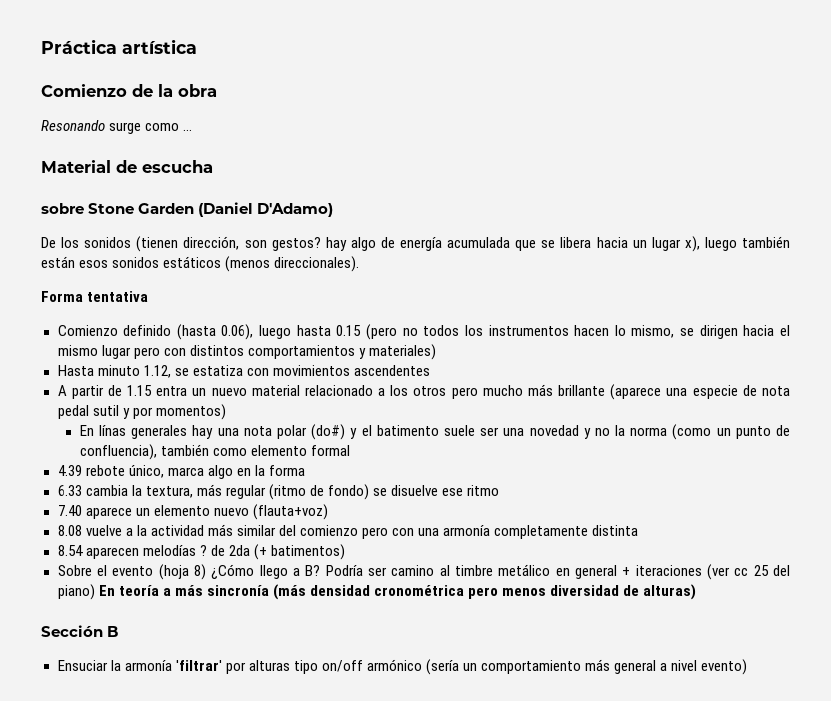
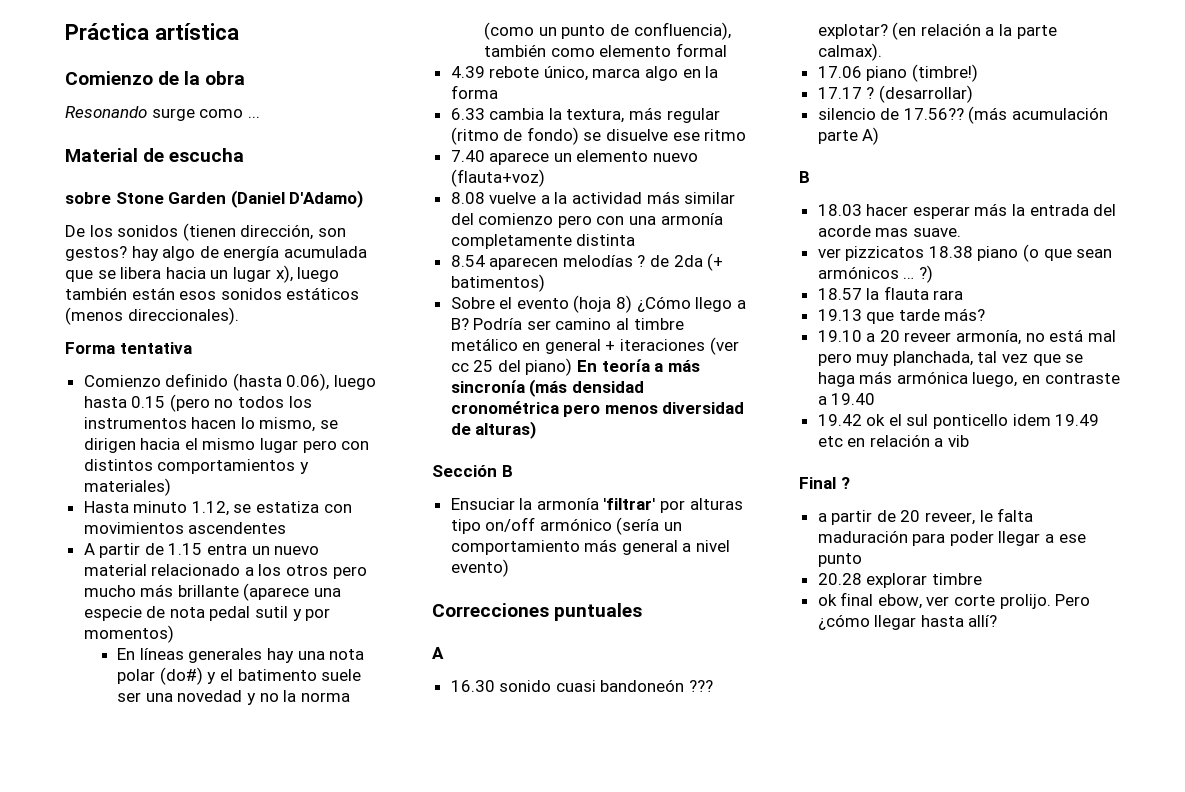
[99,425,127,436] línas -> [139,648,184,660] líneas
(748, 667) none -> [432,603,643,621] [432,647,444,659] [450,679,714,692] [817,22,1057,40] [817,43,882,61] [817,64,978,82] [817,85,973,103] [817,106,1109,124] [817,127,880,145] [799,171,810,183] [817,203,1117,219] [817,225,961,237] [817,244,1113,262] [817,265,933,283] [817,286,964,300] [817,308,986,324] [817,329,1116,345] [817,351,1084,366] [817,371,1120,387] [817,393,876,405] [817,414,1100,429] [817,434,970,447] [799,477,850,489] [817,508,1034,525] [817,530,1086,546] [817,553,862,567] [817,573,982,588] [817,592,1091,609] [817,614,998,630] // Correcciones puntuales // A // 16.30 sonido cuasi bandoneón ??? explotar? (en relación a la parte calmax). // 17.06 piano (timbre!) // 17.17 ? (desarrollar) // silencio de 17.56?? (más acumulación parte A) // B // 18.03 hacer esperar más la entrada del acorde mas suave. // ver pizzicatos 18.38 piano (o que sean armónicos … ?) // 18.57 la flauta rara // 19.13 que tarde más? // 19.10 a 20 reveer armonía, no está mal pero muy planchada, tal vez que se haga más armónica luego, en contraste a 19.40 // 19.42 ok el sul ponticello idem 19.49 etc en relación a vib // Final ? // a partir de 20 reveer, le falta maduración para poder llegar a ese punto // 20.28 explorar timbre // ok final ebow, ver corte prolijo. Pero ¿cómo llegar hasta allí?

